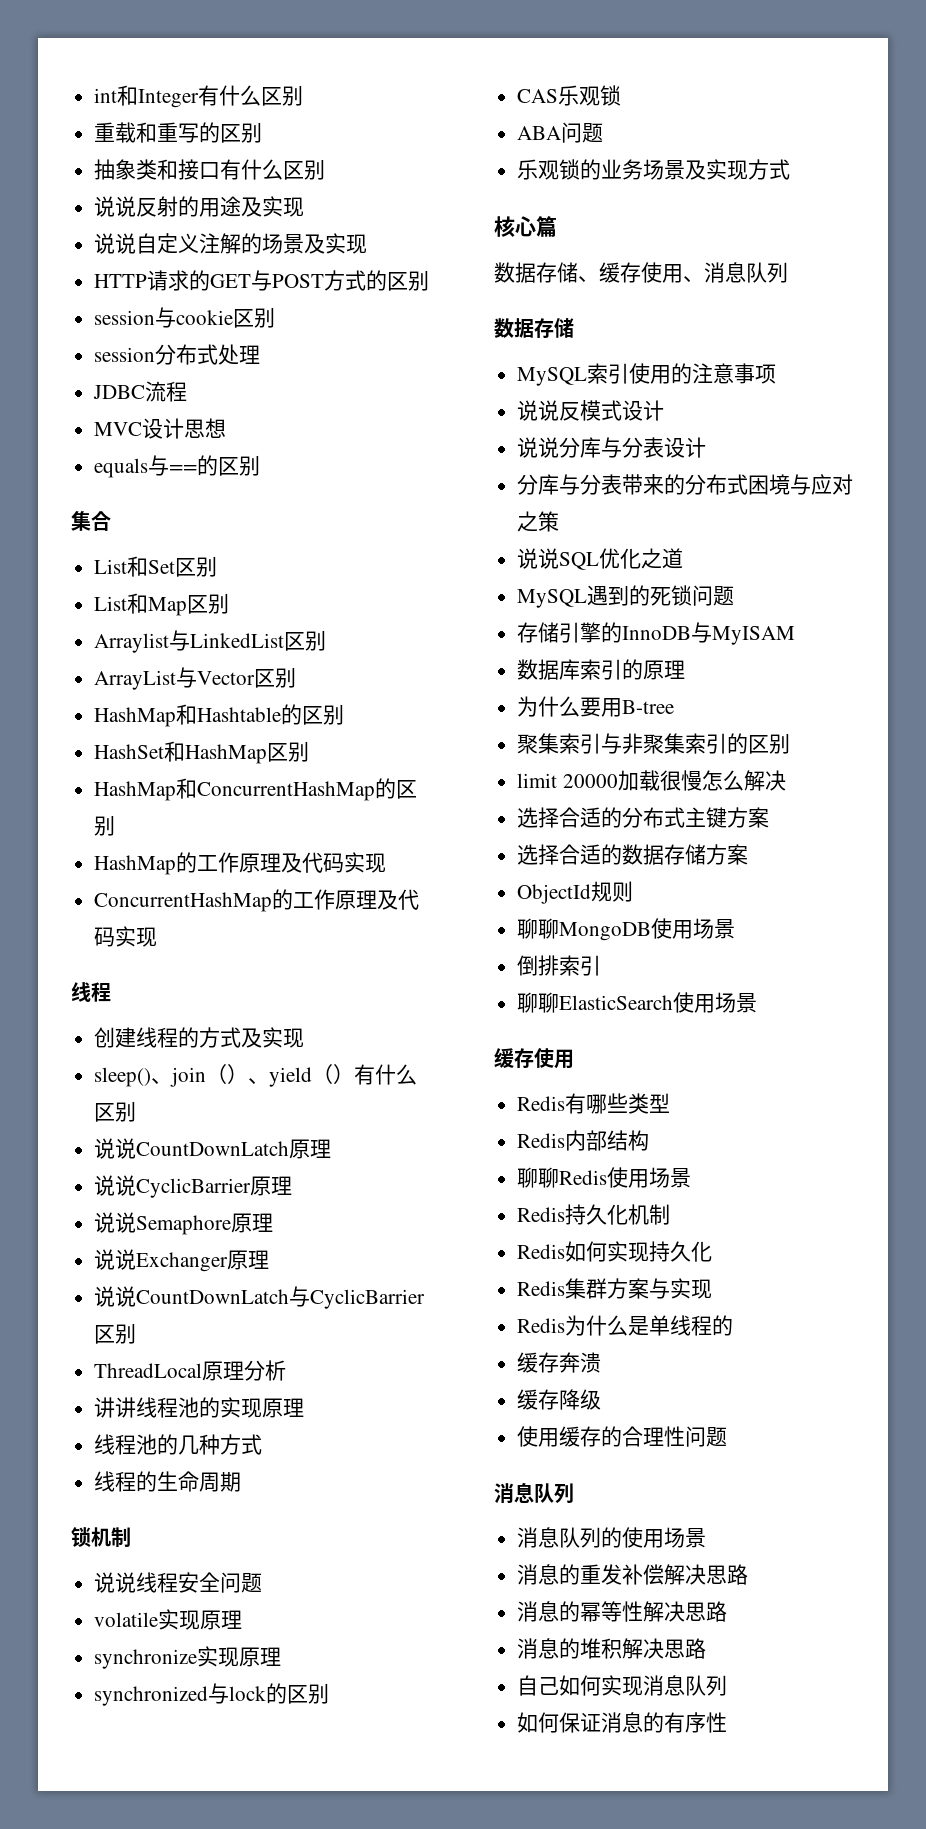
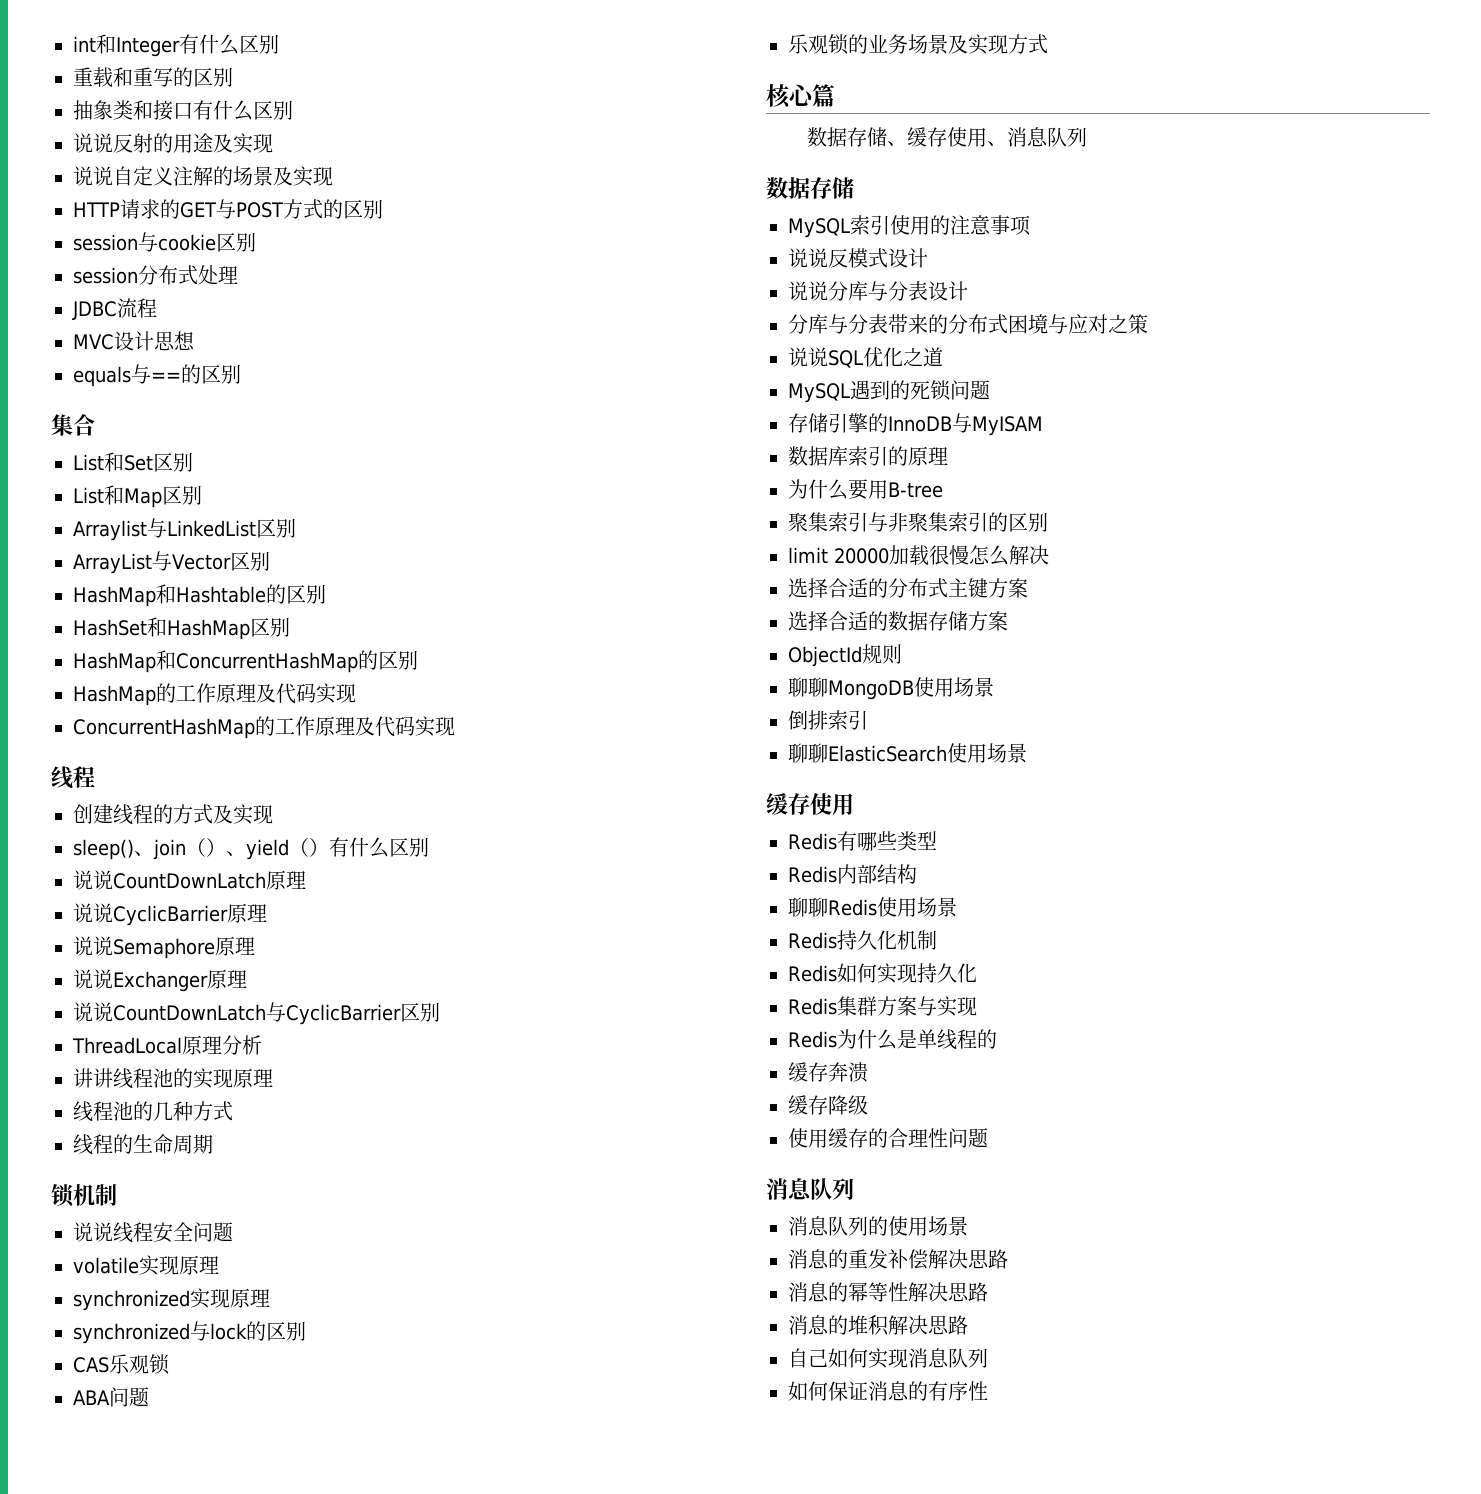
[94,1649,198,1669] synchronize -> [73,1290,190,1311] synchronized

